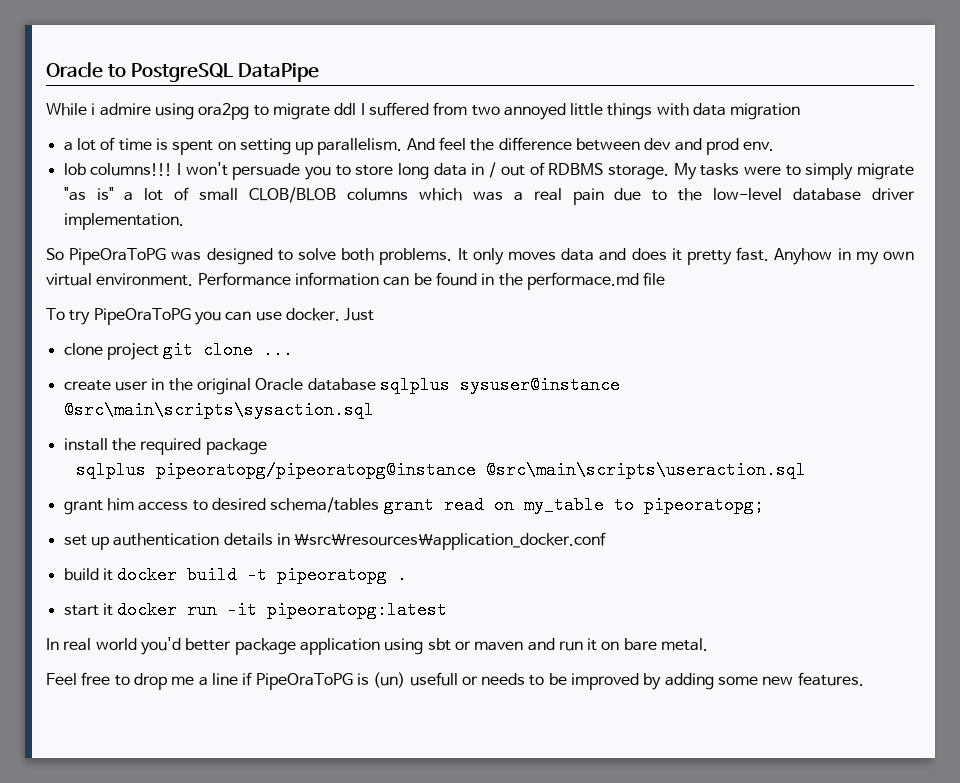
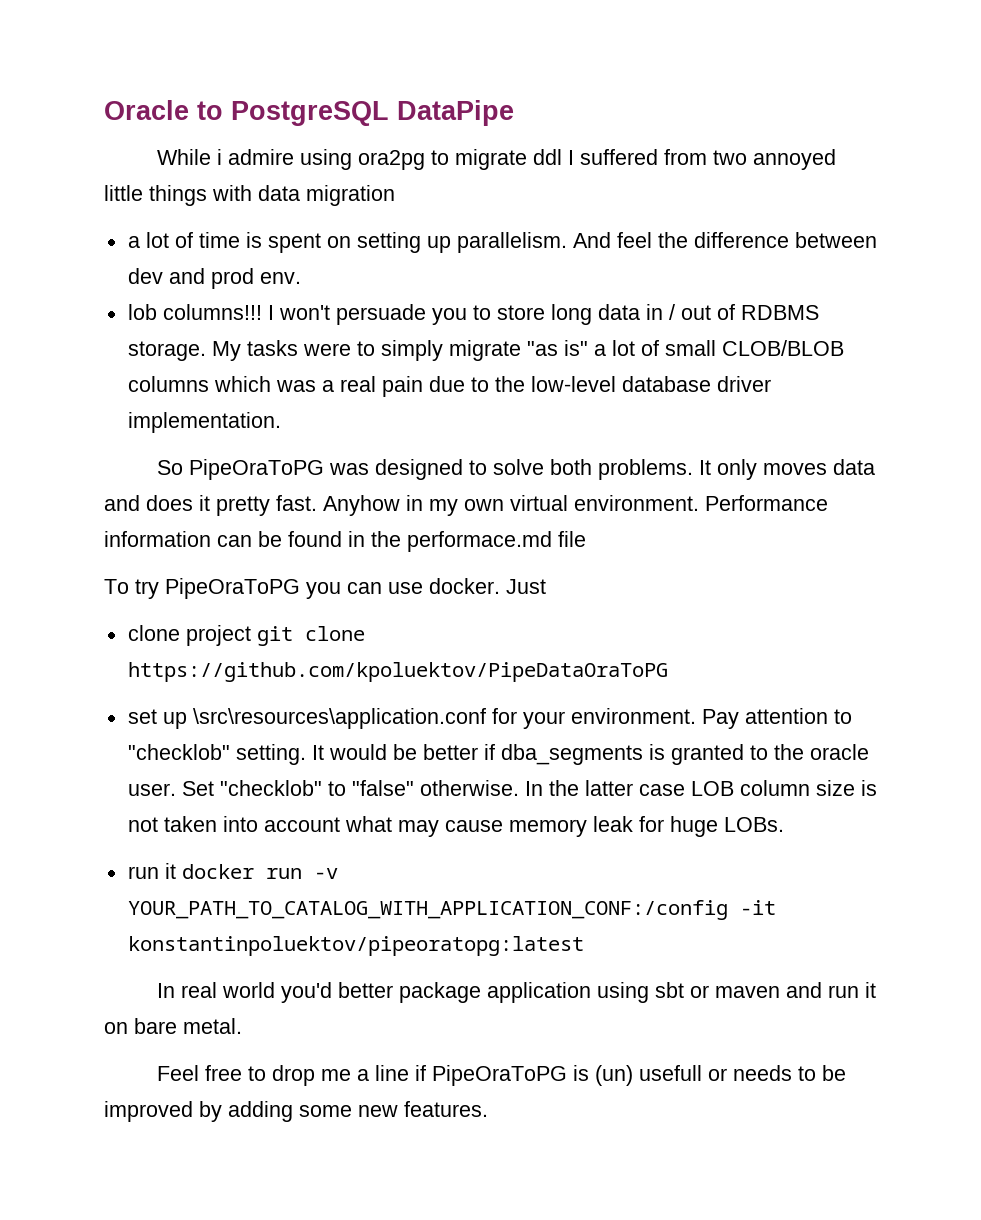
[263,341,294,359] [63,376,620,395] [63,401,374,419] [63,438,267,455] [76,461,807,479] [63,496,764,515] [63,532,607,550] [63,566,408,584] [63,601,448,619] ... // create user in the original Oracle database sqlplus sysuser@instance @src\main\scripts\sysaction.sql // install the required package // sqlplus pipeoratopg/pipeoratopg@instance @src\main\scripts\useraction.sql // grant him access to desired schema/tables grant read on my_table to pipeoratopg; // set up authentication details in \src\resources\application_docker.conf // build it docker build -t pipeoratopg . // start it docker run -it pipeoratopg:latest -> [127,662,668,682] [127,708,852,729] [127,744,869,765] [127,780,877,796] [127,816,784,837] [127,863,338,879] [127,900,776,920] [127,936,584,956] https://github.com/kpoluektov/PipeDataOraToPG // set up \src\resources\application.conf for your environment. Pay attention to "checklob" setting. It would be better if dba_segments is granted to the oracle user. Set "checklob" to "false" otherwise. In the latter case LOB column size is not taken into account what may cause memory leak for huge LOBs. // run it docker run -v YOUR_PATH_TO_CATALOG_WITH_APPLICATION_CONF:/config -it konstantinpoluektov/pipeoratopg:latest

